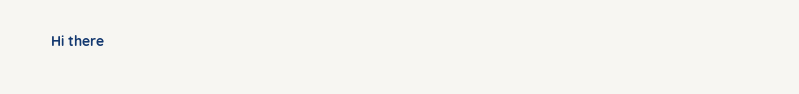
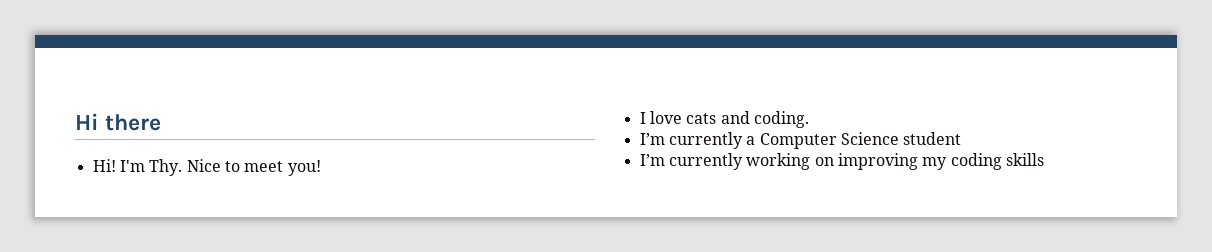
(104, 40) none -> [92,159,321,176] [639,111,809,128] [639,132,962,149] [639,153,1044,170] // Hi! I'm Thy. Nice to meet you! // I love cats and coding. // I’m currently a Computer Science student // I’m currently working on improving my coding skills

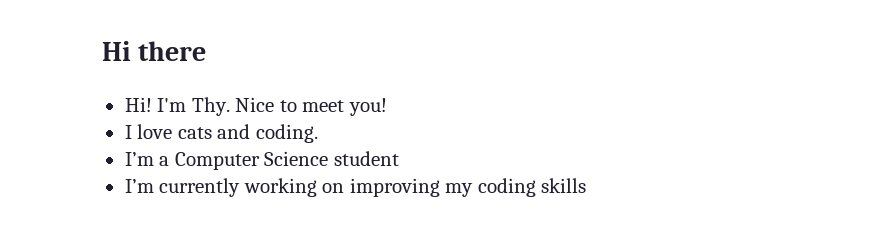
[668,132,743,149] currently -> (154, 159) none

